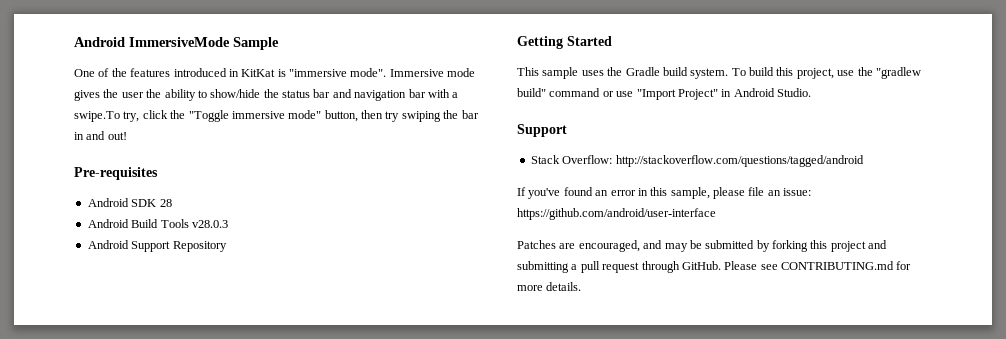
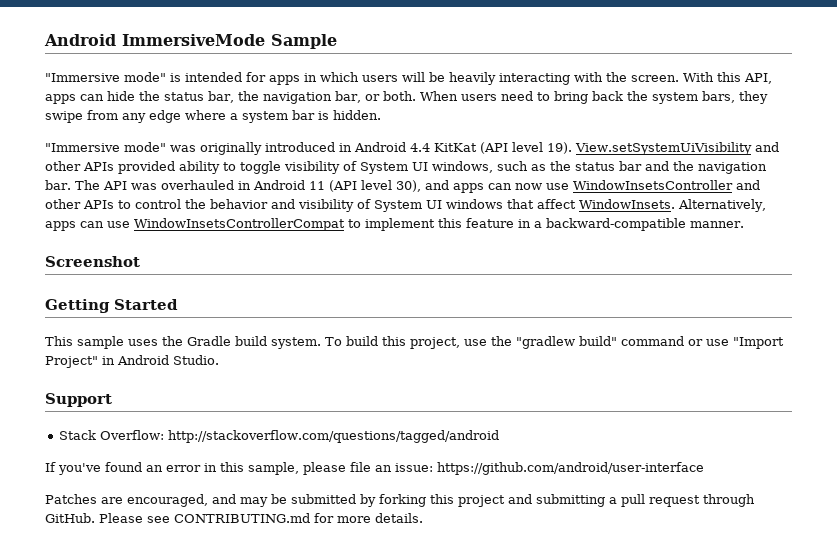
[74,68,476,77] [74,89,459,101] [74,110,479,122] [74,131,127,140] [74,167,158,180] [87,198,172,207] [87,219,228,228] [87,240,227,252] One of the features introduced in KitKat is "immersive mode". Immersive mode gives the user the ability to show/hide the status bar and navigation bar with a swipe.To try, click the "Toggle immersive mode" button, then try swiping the bar in and out! // Pre-requisites // Android SDK 28 // Android Build Tools v28.0.3 // Android Support Repository -> [45,72,772,85] [45,91,768,104] [45,110,381,123] [45,142,779,155] [45,161,767,174] [45,180,760,193] [45,199,766,212] [45,218,744,231] [45,256,140,267] "Immersive mode" is intended for apps in which users will be heavily interacting with the screen. With this API, apps can hide the status bar, the navigation bar, or both. When users need to bring back the system bars, they swipe from any edge where a system bar is hidden. // "Immersive mode" was originally introduced in Android 4.4 KitKat (API level 19). View.setSystemUiVisibility and other APIs provided ability to toggle visibility of System UI windows, such as the status bar and the navigation bar. The API was overhauled in Android 11 (API level 30), and apps can now use WindowInsetsController and other APIs to control the behavior and visibility of System UI windows that affect WindowInsets. Alternatively, apps can use WindowInsetsControllerCompat to implement this feature in a backward-compatible manner. // Screenshot

